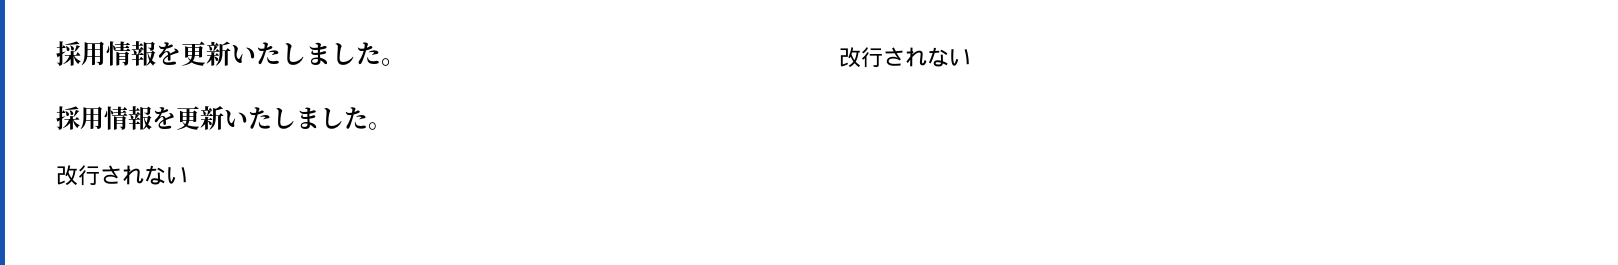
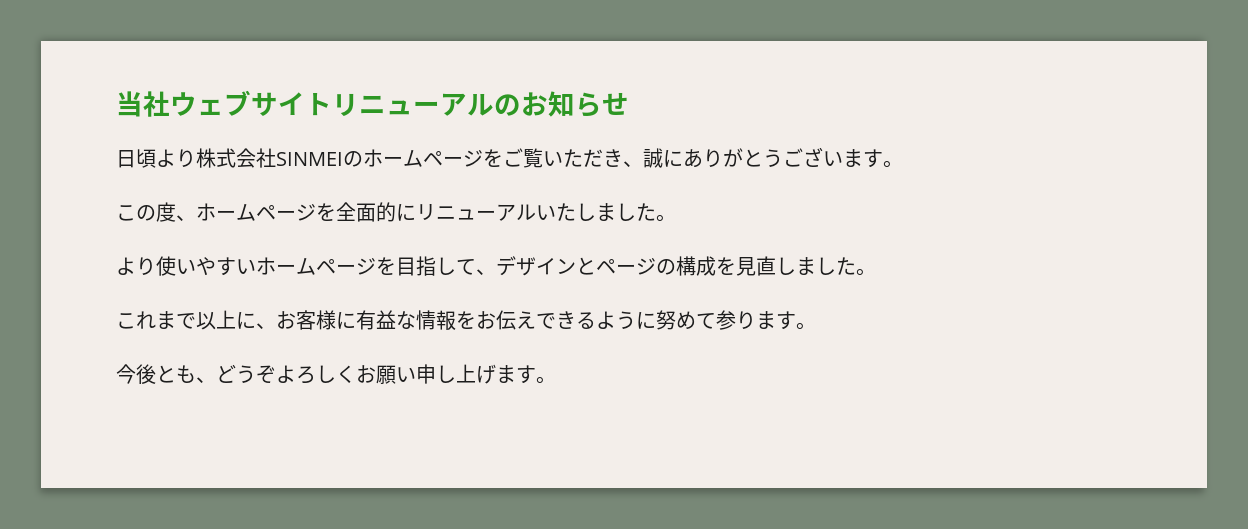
[56,41,406,66] [56,106,392,130] [56,165,188,186] [839,47,971,68] 採用情報を更新いたしました。 // 採用情報を更新いたしました。 // 改行されない // 改行されない -> [116,90,629,117] [116,147,903,168] [116,202,676,222] [116,256,876,276] [116,310,816,331] [116,364,556,384] 当社ウェブサイトリニューアルのお知らせ // 日頃より株式会社SINMEIのホームページをご覧いただき、誠にありがとうございます。 // この度、ホームページを全面的にリニューアルいたしました。 // より使いやすいホームページを目指して、デザインとページの構成を見直しました。 // これまで以上に、お客様に有益な情報をお伝えできるように努めて参ります。 // 今後とも、どうぞよろしくお願い申し上げます。

